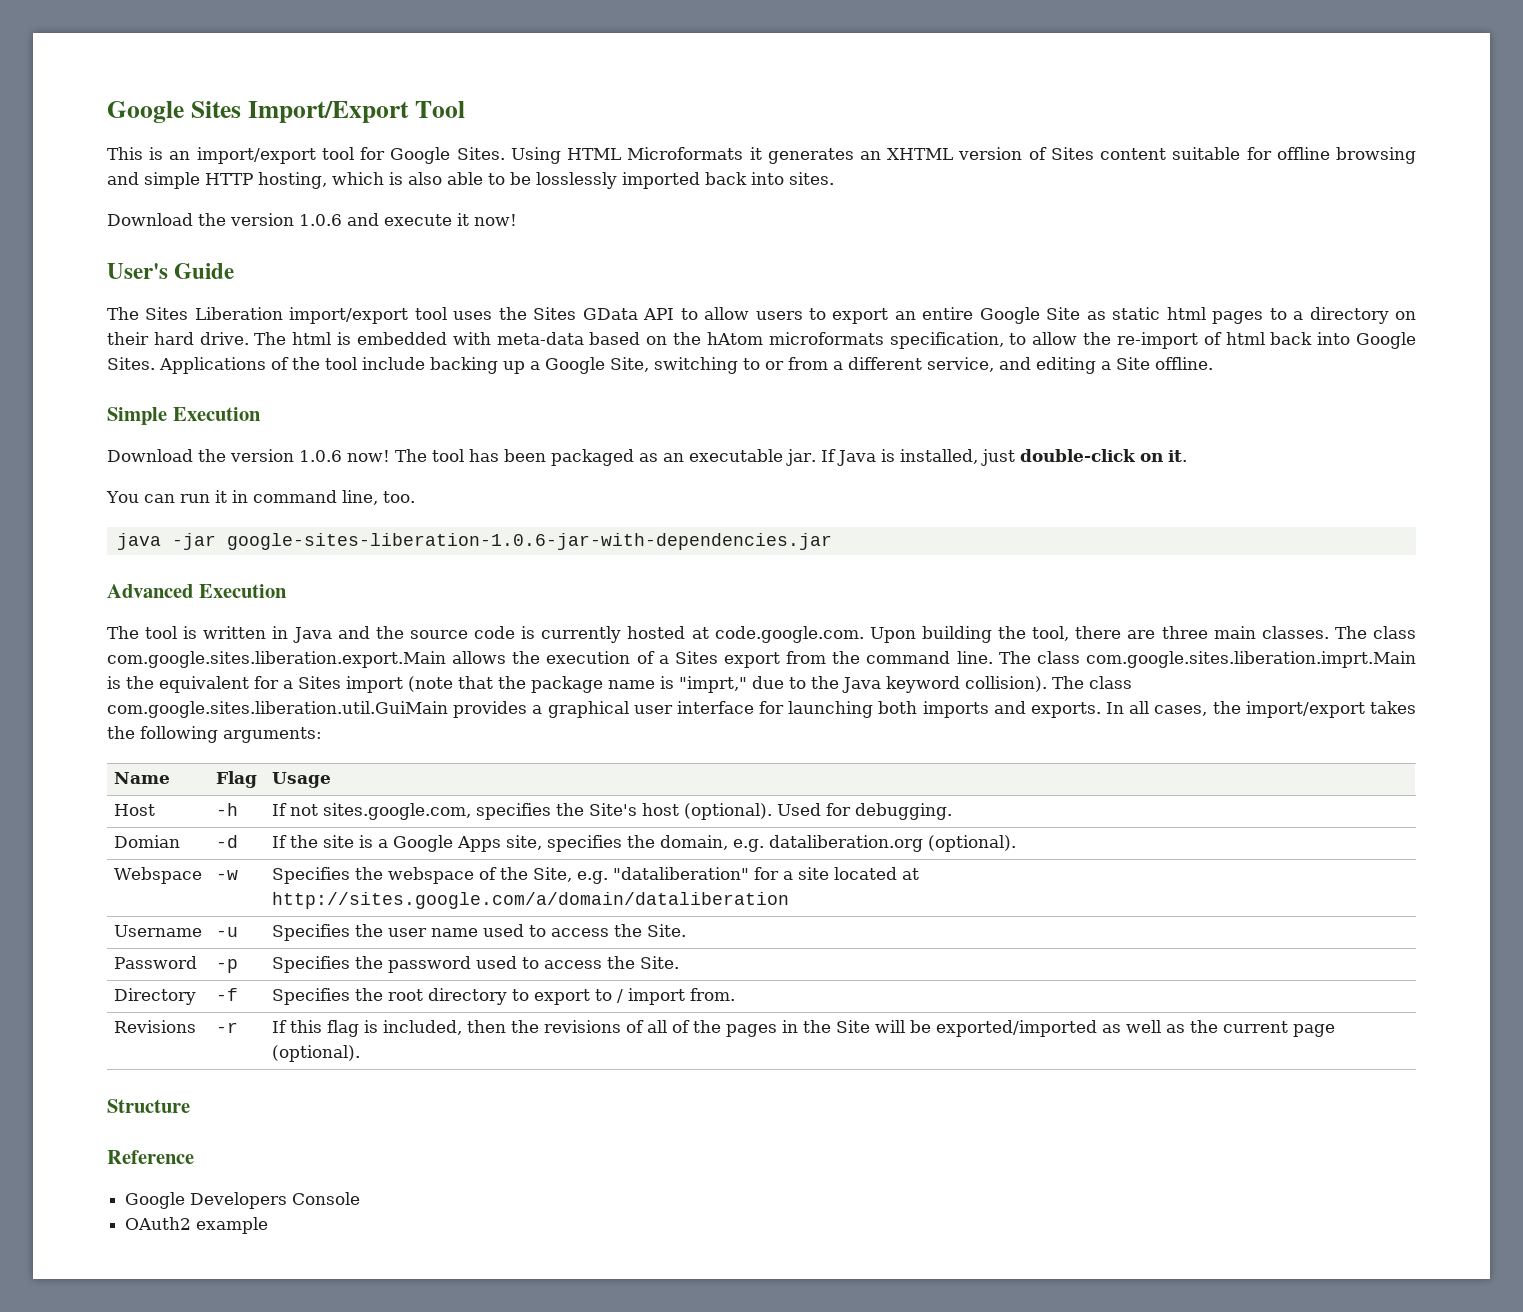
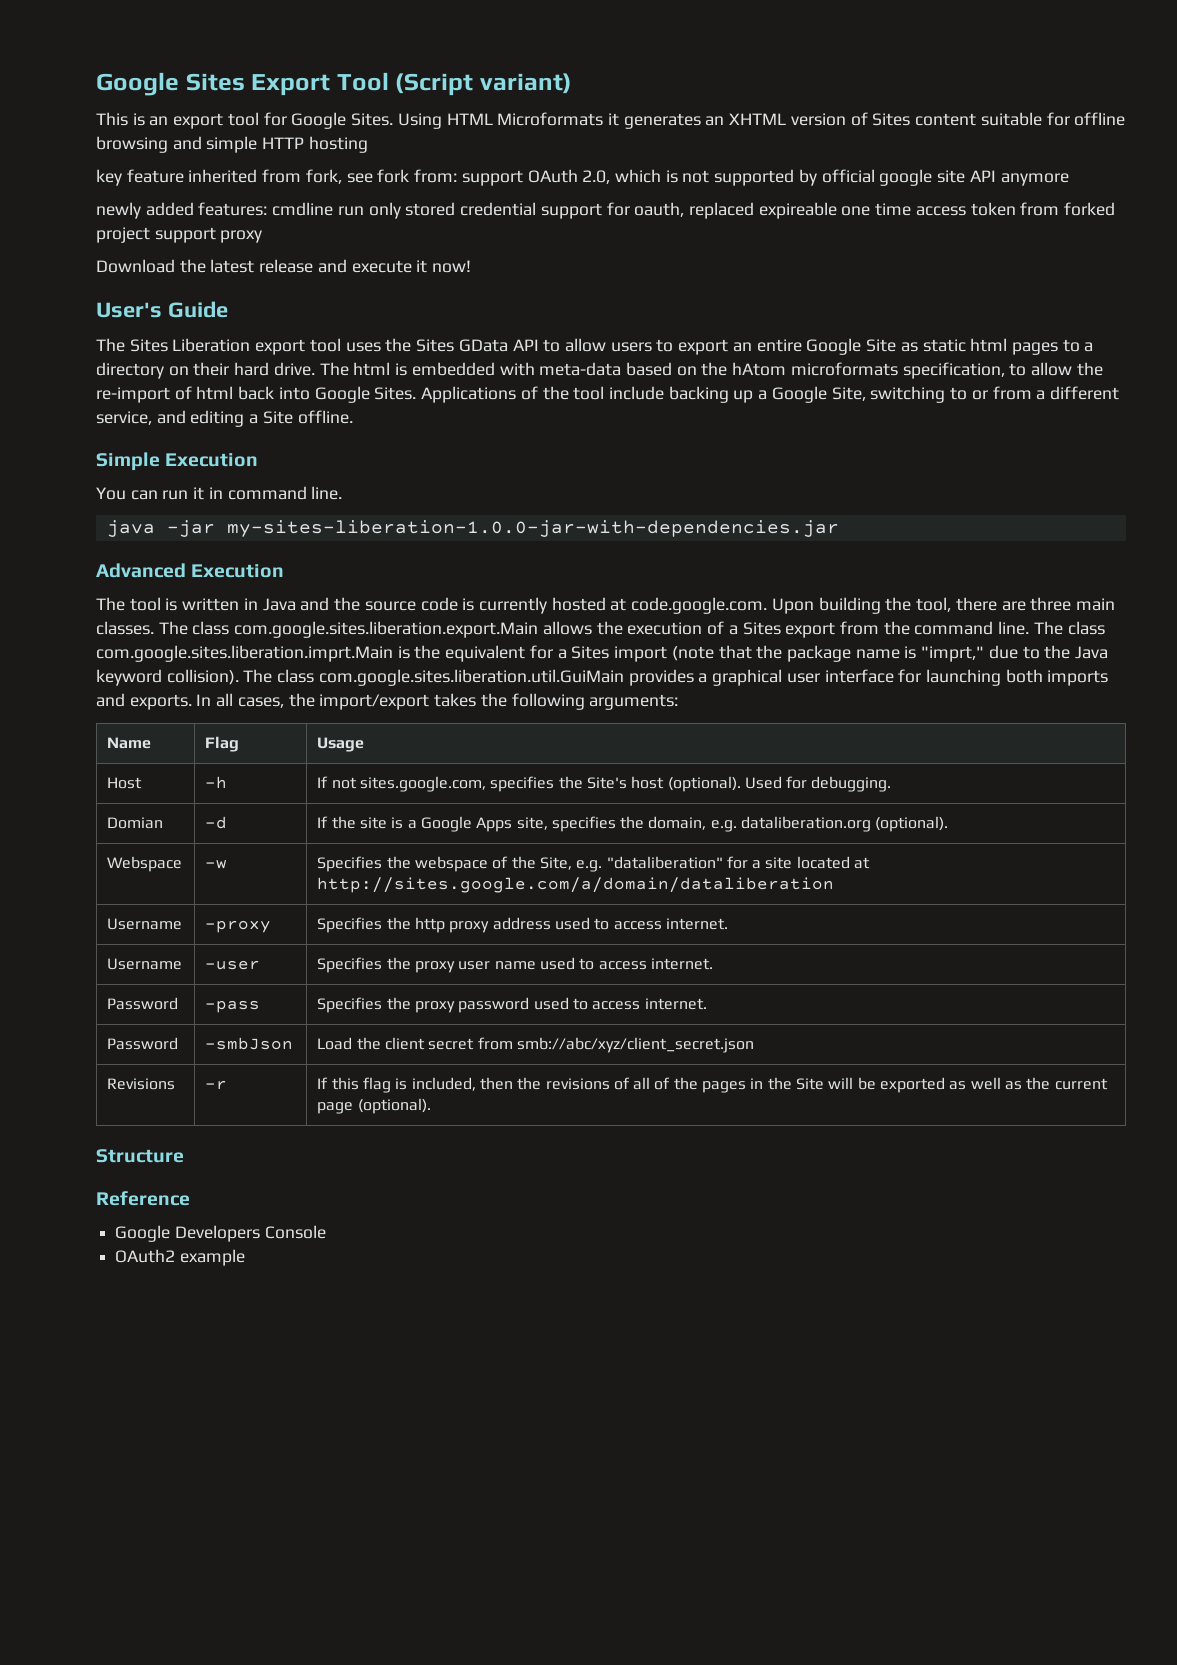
[247,101,409,123] Import/Export -> [251,74,331,96] Export
(465, 109) none -> [395,73,573,96] (Script variant)
[196,147,316,164] import/export -> [173,113,224,129] export
[258,172,834,189] [107,213,342,226] hosting, which is also able to be losslessly imported back into sites. // Download the version 1.0.6 -> [308,136,368,153] [96,169,1069,186] [96,202,1116,219] [96,227,263,243] [96,259,314,273] hosting // key feature inherited from fork, see fork from: support OAuth 2.0, which is not supported by official google site API anymore // newly added features: cmdline run only stored credential support for oauth, replaced expireable one time access token from forked project support proxy // Download the latest release
[289,307,409,324] import/export -> [255,339,306,355] export
[107,449,1187,466] // Download the version 1.0.6 now! The tool has been packaged as an executable jar. If Java is installed, just double-click on it. -> (259, 460) none
[341,490,415,505] line, too. -> [311,486,343,500] line.
[226,533,832,550] google-sites-liberation-1.0.6-jar-with-dependencies.jar -> [226,520,839,537] my-sites-liberation-1.0.0-jar-with-dependencies.jar
[215,927,238,937] [271,924,383,941] -u | Specifies the -> [205,920,272,933] [317,917,728,933] [107,958,183,970] [205,960,261,970] [317,957,455,973] -proxy | Specifies the http proxy address used to access internet. // Username | -user | Specifies the proxy
[613,924,686,937] [113,956,197,969] [215,959,238,973] [271,956,383,973] the Site. // Password | -p | Specifies the -> [650,958,713,970] [107,997,179,1010] [205,1000,261,1013] [317,997,455,1013] internet. // Password | -pass | Specifies the proxy
[606,956,679,969] [113,988,196,1005] [215,988,238,1001] [271,988,735,1005] the Site. // Directory | -f | Specifies the root directory to export to / import from. -> [644,998,707,1010] [107,1037,179,1050] [205,1037,294,1050] [317,1037,754,1053] internet. // Password | -smbJson | Load the client secret from smb://abc/xyz/client_secret.json
[935,1020,1097,1037] exported/imported -> [880,1077,946,1093] exported

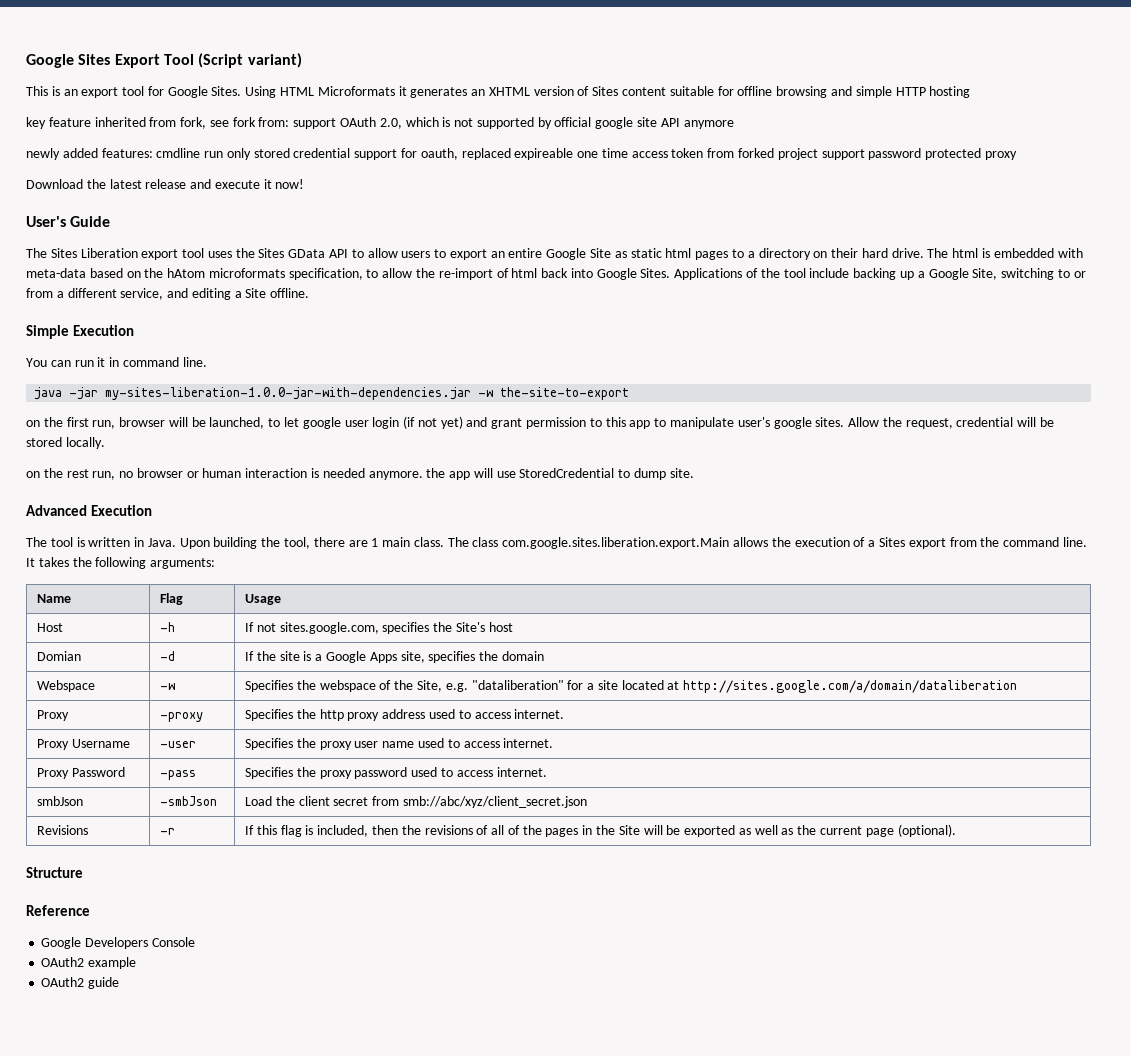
(216, 235) none -> [868,148,982,160] password protected
(839, 528) none -> [478,387,630,400] [26,416,1054,429] [26,437,105,449] [26,468,694,480] -w the-site-to-export // on the first run, browser will be launched, to let google user login (if not yet) and grant permission to this app to manipulate user's google sites. Allow the request, credential will be stored locally. // on the rest run, no browser or human interaction is needed anymore. the app will use StoredCredential to dump site.
[262,597,768,614] Java and the source code is currently hosted at code.google.com. -> [147,538,176,547] Java.
[1030,597,1115,611] [96,621,154,635] three main classes. -> [371,537,444,547] 1 main class.
[1033,621,1105,635] [96,645,1109,662] [96,669,1109,686] [96,693,430,710] The class com.google.sites.liberation.imprt.Main is the equivalent for a Sites import (note that the package name is "imprt," due to the Java keyword collision). The class com.google.sites.liberation.util.GuiMain provides a graphical user interface for launching both imports and exports. In all cases, the import/export -> [26,558,35,567] It
[667,776,892,792] (optional). Used for debugging. -> (513, 627) none
[648,816,949,832] domain, e.g. dataliberation.org (optional). -> [501,651,544,661] domain
[107,918,183,930] Username -> [37,710,70,721] Proxy
(728, 924) none -> [37,739,70,750] Proxy
(713, 964) none -> [37,768,70,779] Proxy
[107,1037,179,1050] Password -> [37,796,84,806] smbJson
(245, 1257) none -> [41,977,120,989] // OAuth2 guide

